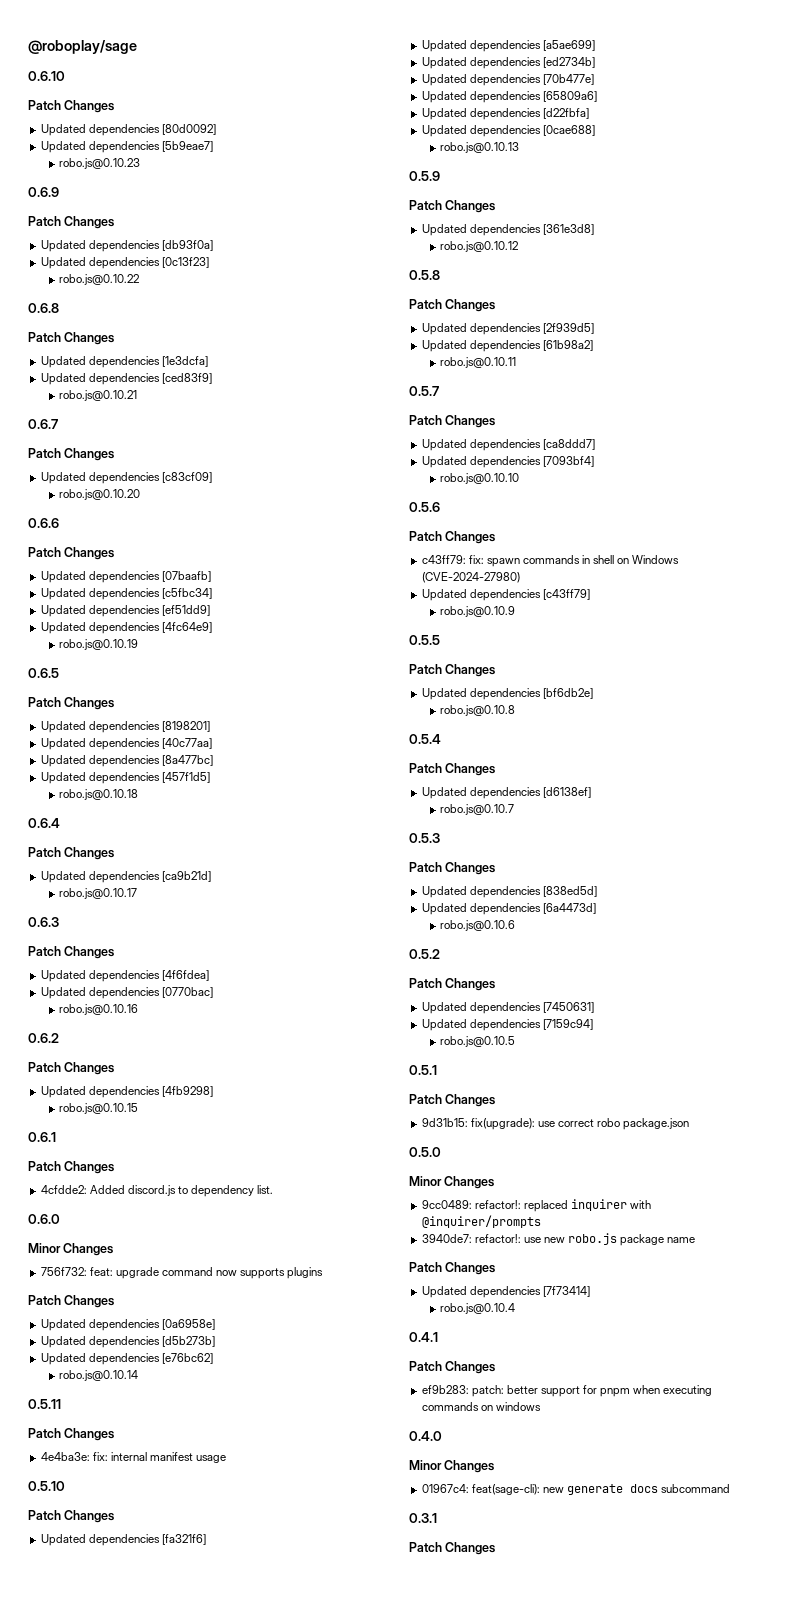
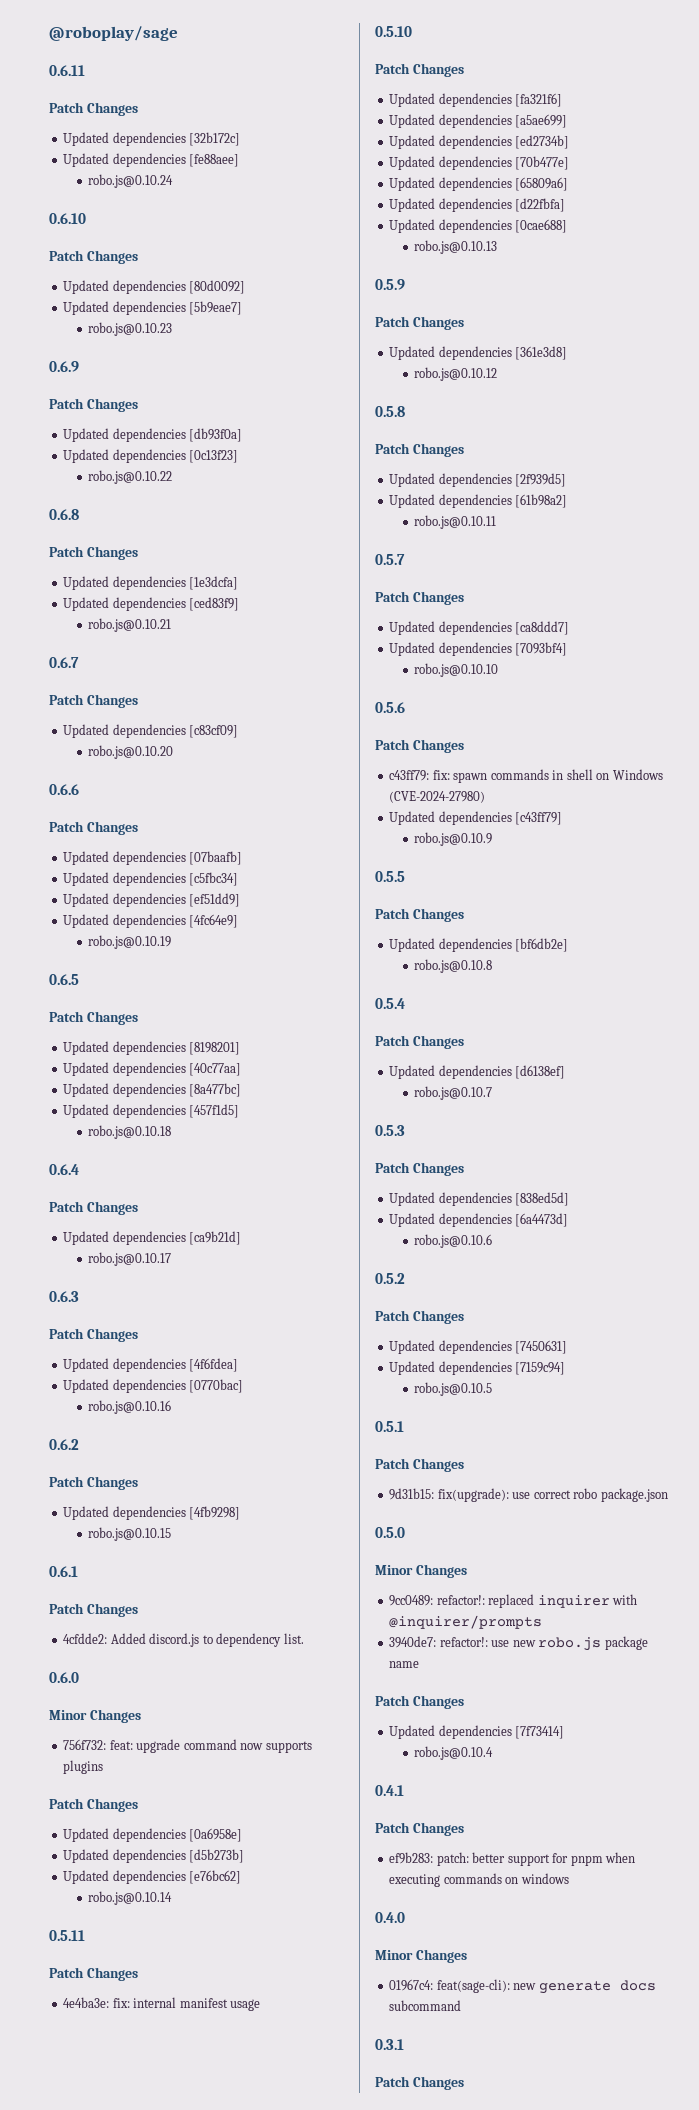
(137, 47) none -> [49,65,85,76] [49,102,138,116] [63,132,241,146] [63,153,240,167] [88,174,174,188] // 0.6.11 // Patch Changes // Updated dependencies [32b172c] // Updated dependencies [fe88aee] // robo.js@0.10.24

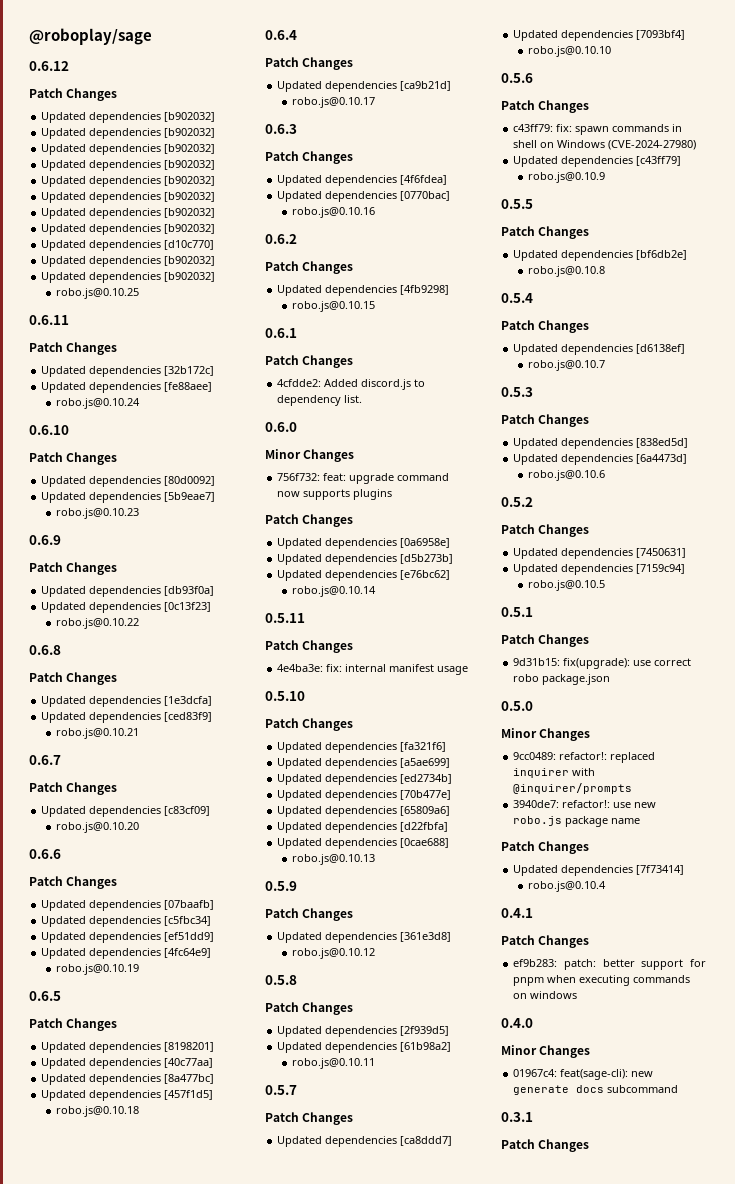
(178, 33) none -> [29,61,69,71] [29,88,118,101] [41,112,216,123] [41,128,216,139] [41,144,216,155] [41,160,216,171] [41,176,216,187] [41,192,216,203] [41,208,216,219] [41,224,216,235] [41,240,215,251] [41,256,216,267] [41,272,216,283] [56,288,140,299] // 0.6.12 // Patch Changes // Updated dependencies [b902032] // Updated dependencies [b902032] // Updated dependencies [b902032] // Updated dependencies [b902032] // Updated dependencies [b902032] // Updated dependencies [b902032] // Updated dependencies [b902032] // Updated dependencies [b902032] // Updated dependencies [d10c770] // Updated dependencies [b902032] // Updated dependencies [b902032] // robo.js@0.10.25

